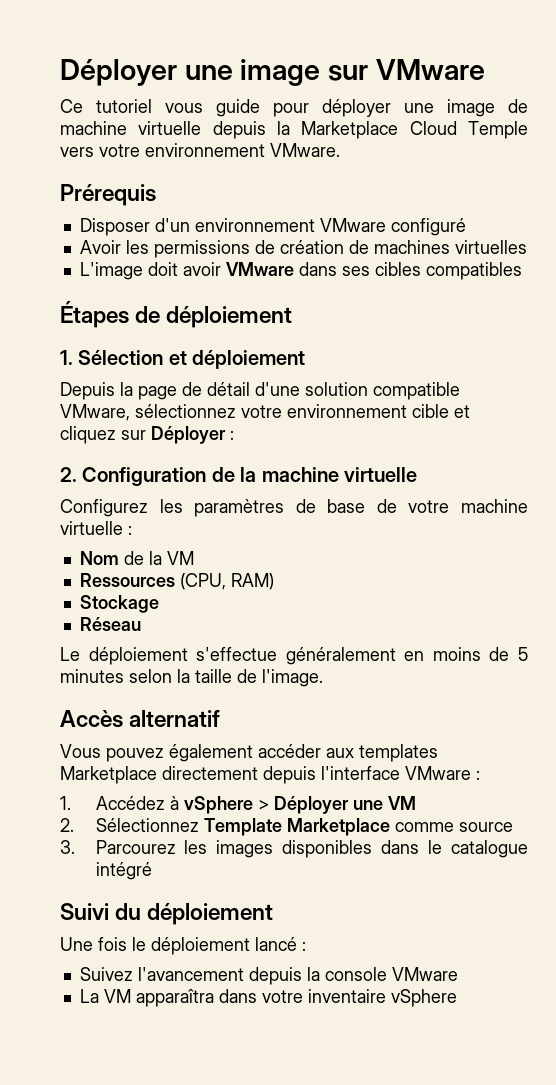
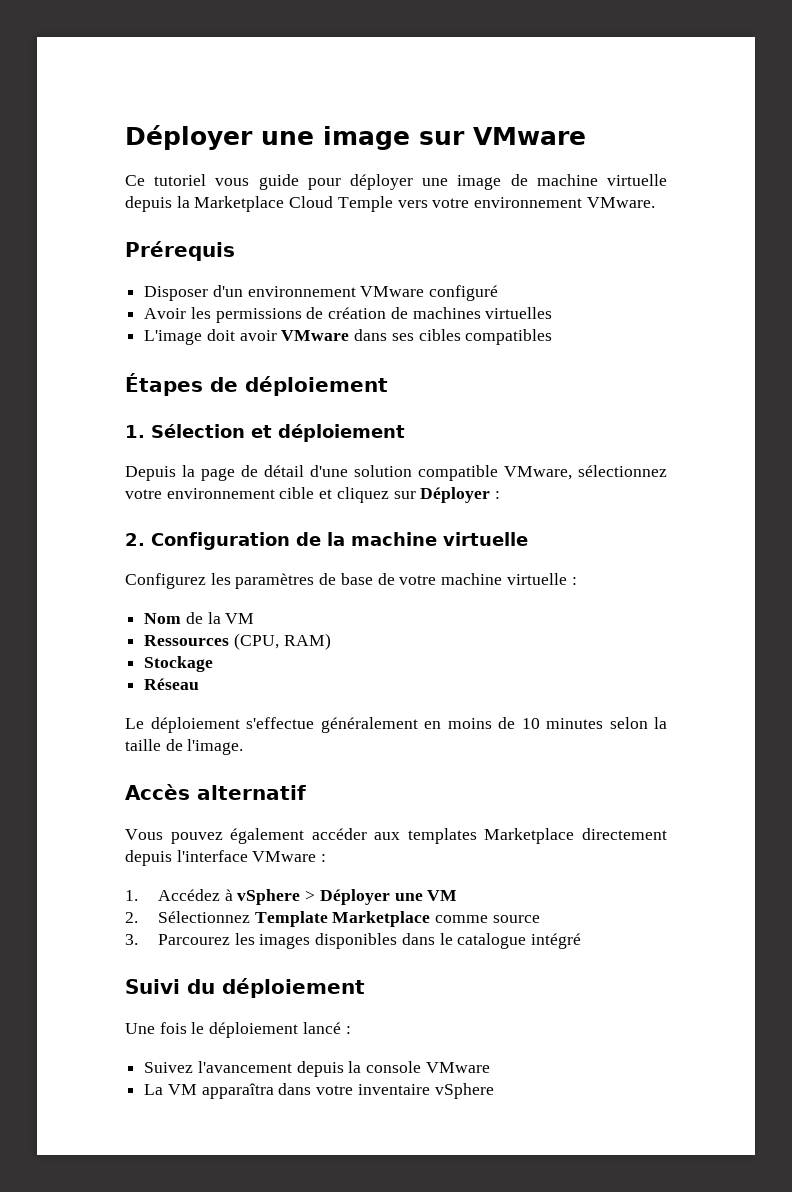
[518,647,528,661] 5 -> [521,718,540,729] 10

